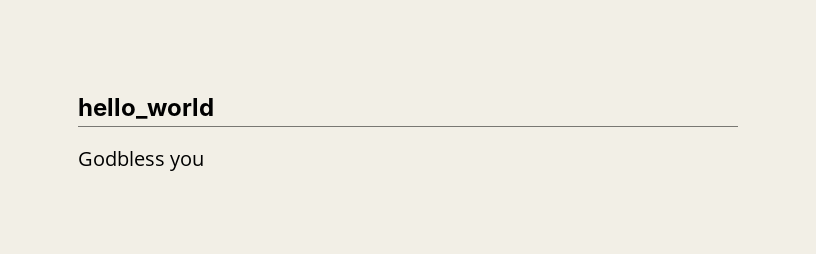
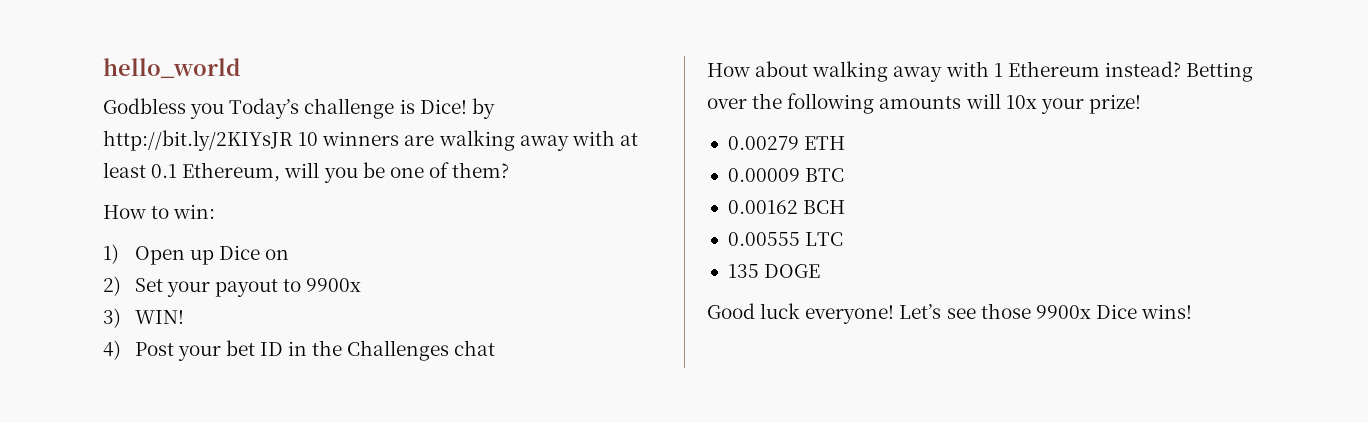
(205, 163) none -> [229,98,495,119] [103,130,638,151] [103,162,510,183] [103,204,216,219] [103,244,289,265] [103,276,362,297] [103,308,184,328] [103,340,496,361] [707,61,1254,82] [707,93,1141,114] [727,136,846,150] [727,168,845,182] [727,200,846,214] [727,232,844,246] [727,264,821,278] [707,303,1193,324] Today’s challenge is Dice! by http://bit.ly/2KIYsJR 10 winners are walking away with at least 0.1 Ethereum, will you be one of them? // How to win: // 1) Open up Dice on // 2) Set your payout to 9900x // 3) WIN! // 4) Post your bet ID in the Challenges chat // How about walking away with 1 Ethereum instead? Betting over the following amounts will 10x your prize! // 0.00279 ETH // 0.00009 BTC // 0.00162 BCH // 0.00555 LTC // 135 DOGE // Good luck everyone! Let’s see those 9900x Dice wins!

